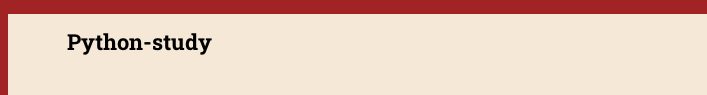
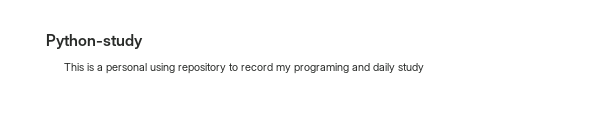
(212, 44) none -> [63,63,424,74] // This is a personal using repository to record my programing and daily study

